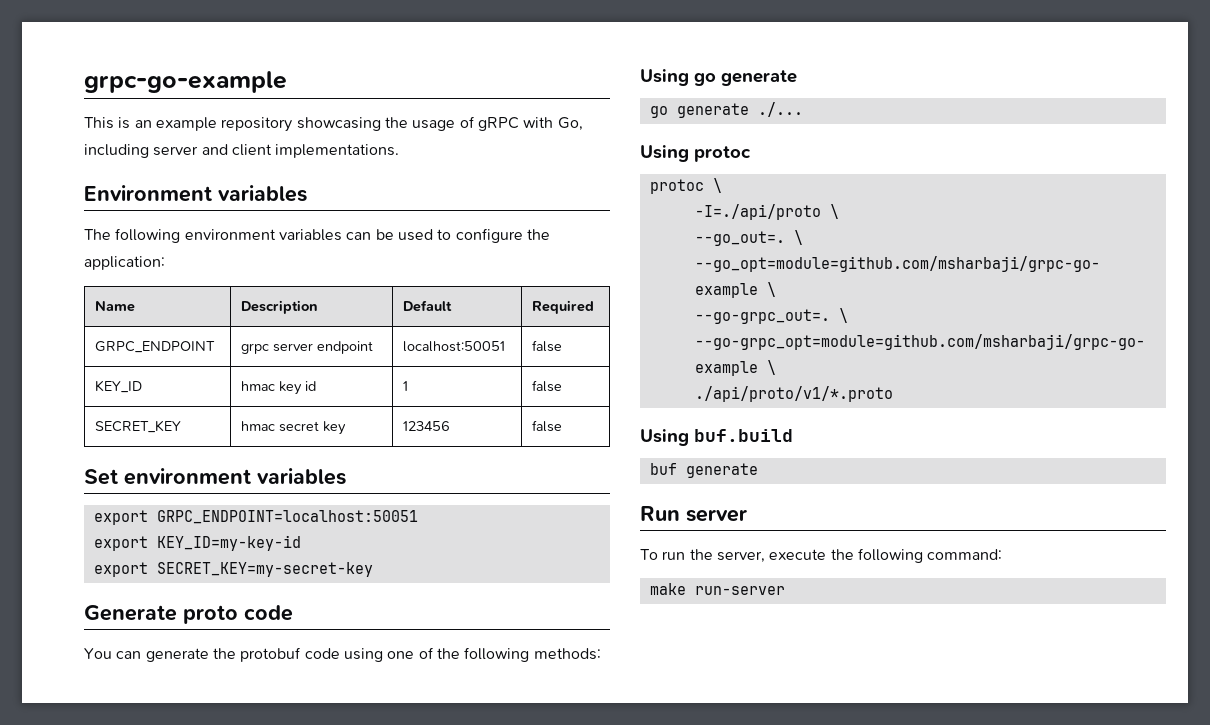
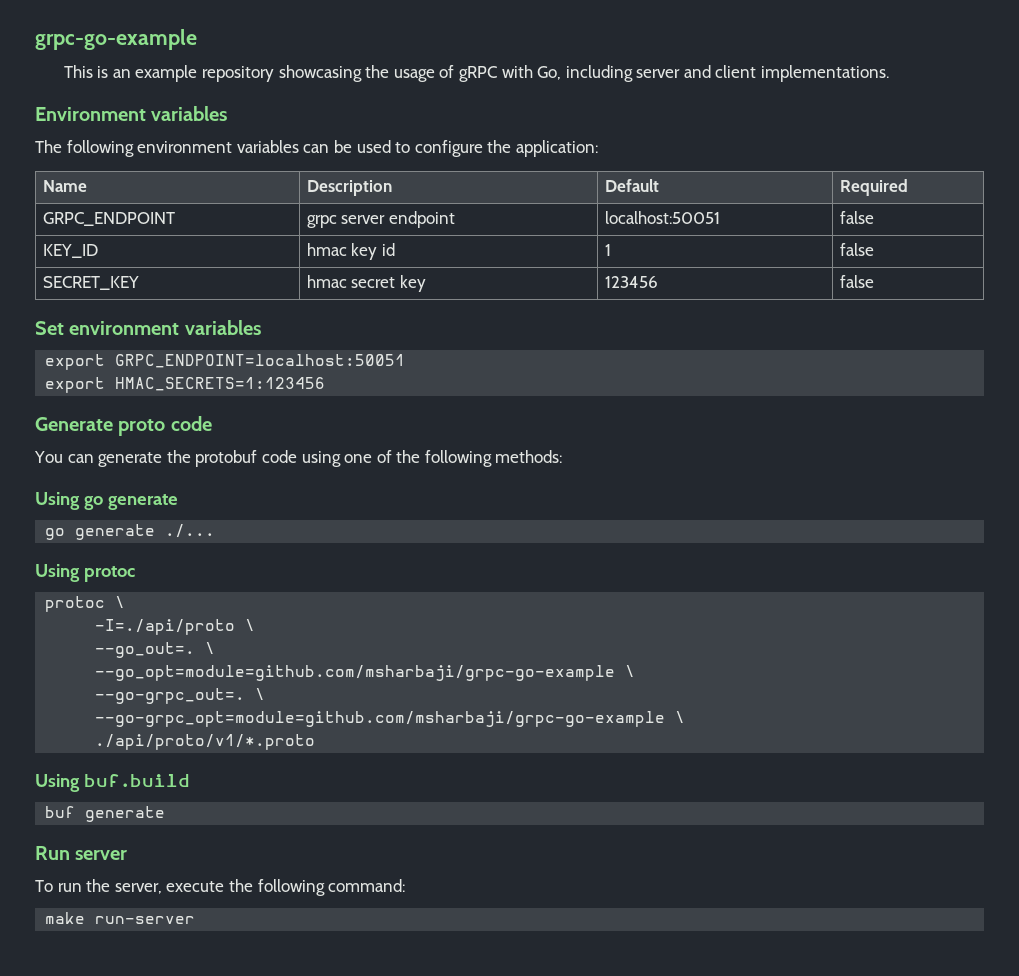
[156,535,301,551] [93,562,373,577] KEY_ID=my-key-id // export SECRET_KEY=my-secret-key -> [115,377,326,391] HMAC_SECRETS=1:123456

